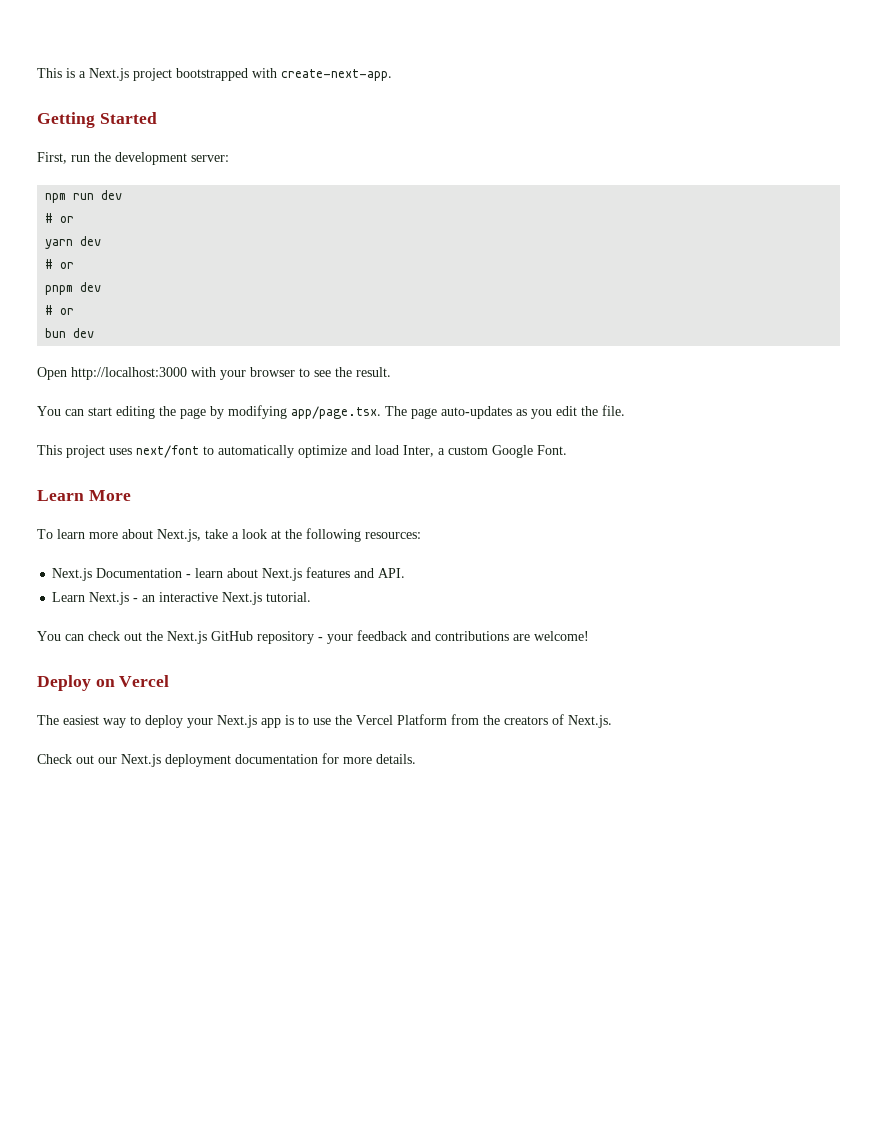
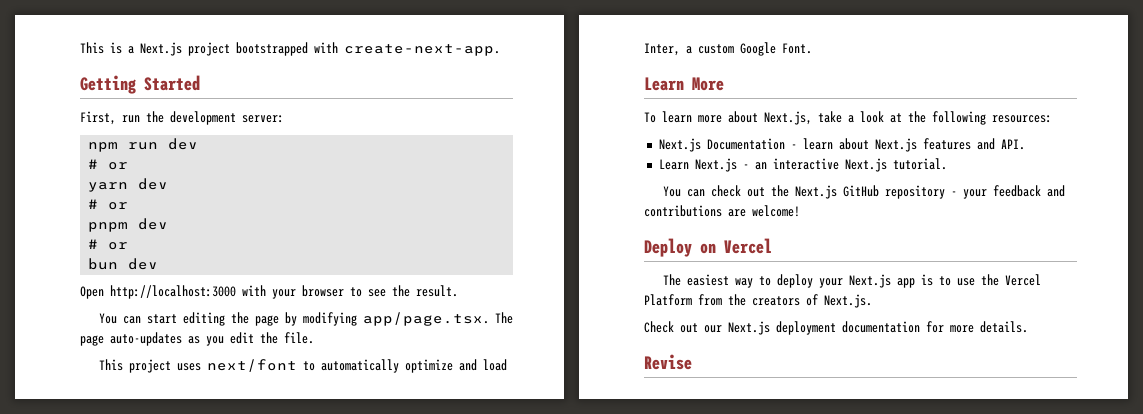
(416, 759) none -> [644,354,692,370] // Revise

